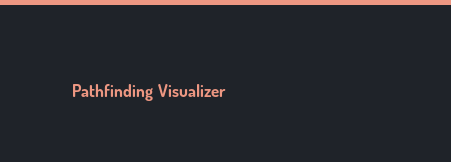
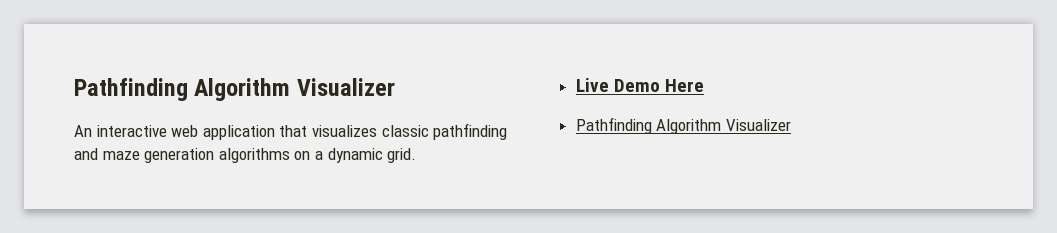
[72,84,226,101] Pathfinding Visualizer -> [74,78,395,101] [74,123,508,140] [74,148,417,163] [575,78,704,92] [575,117,791,134] Pathfinding Algorithm Visualizer // An interactive web application that visualizes classic pathfinding and maze generation algorithms on a dynamic grid. // Live Demo Here // Pathfinding Algorithm Visualizer

